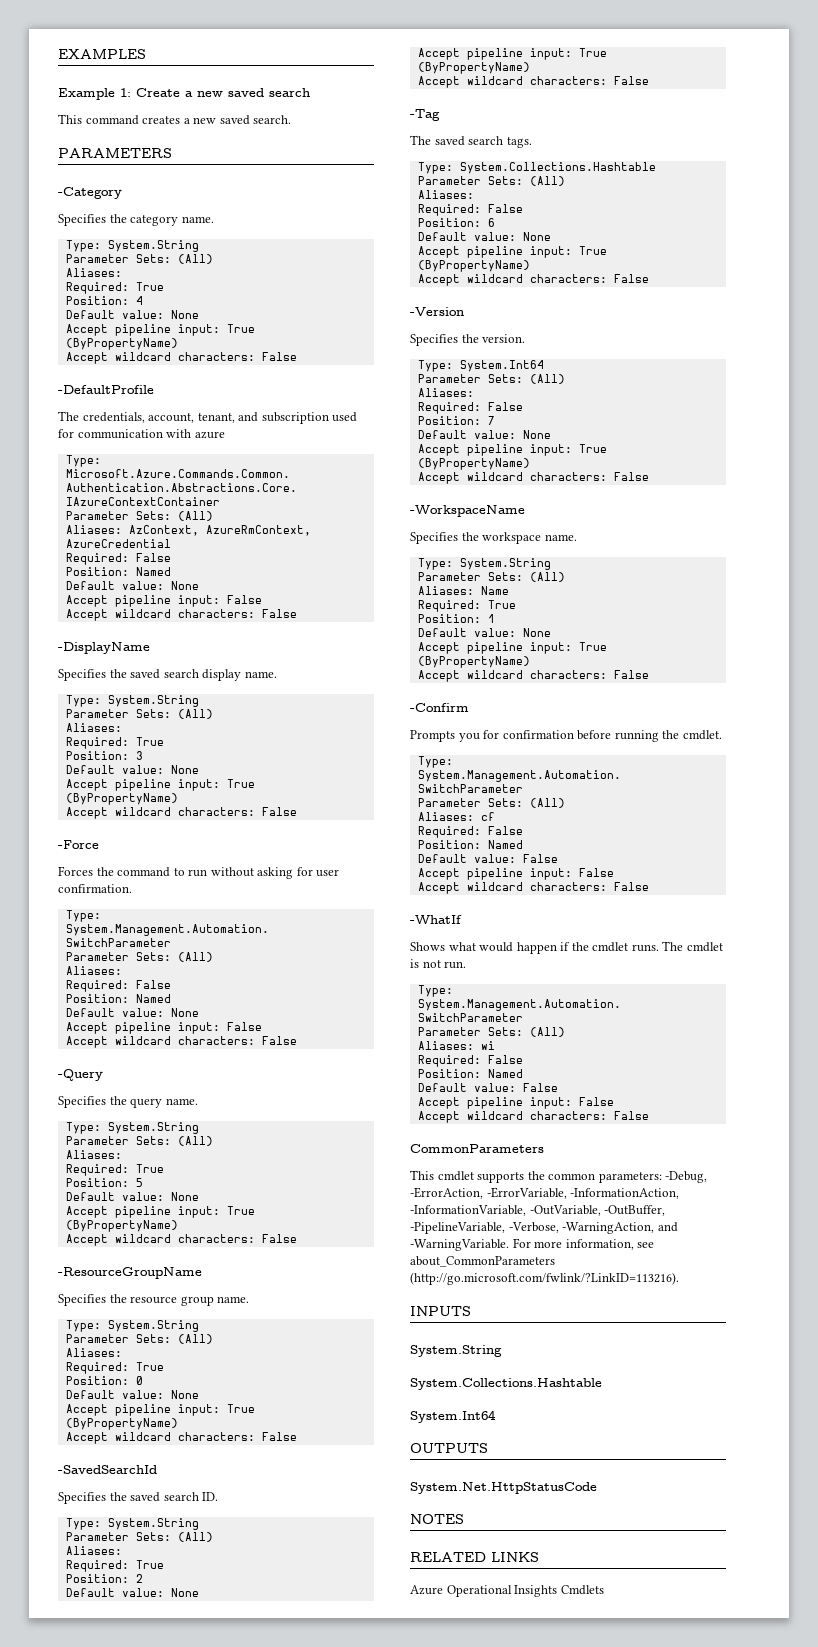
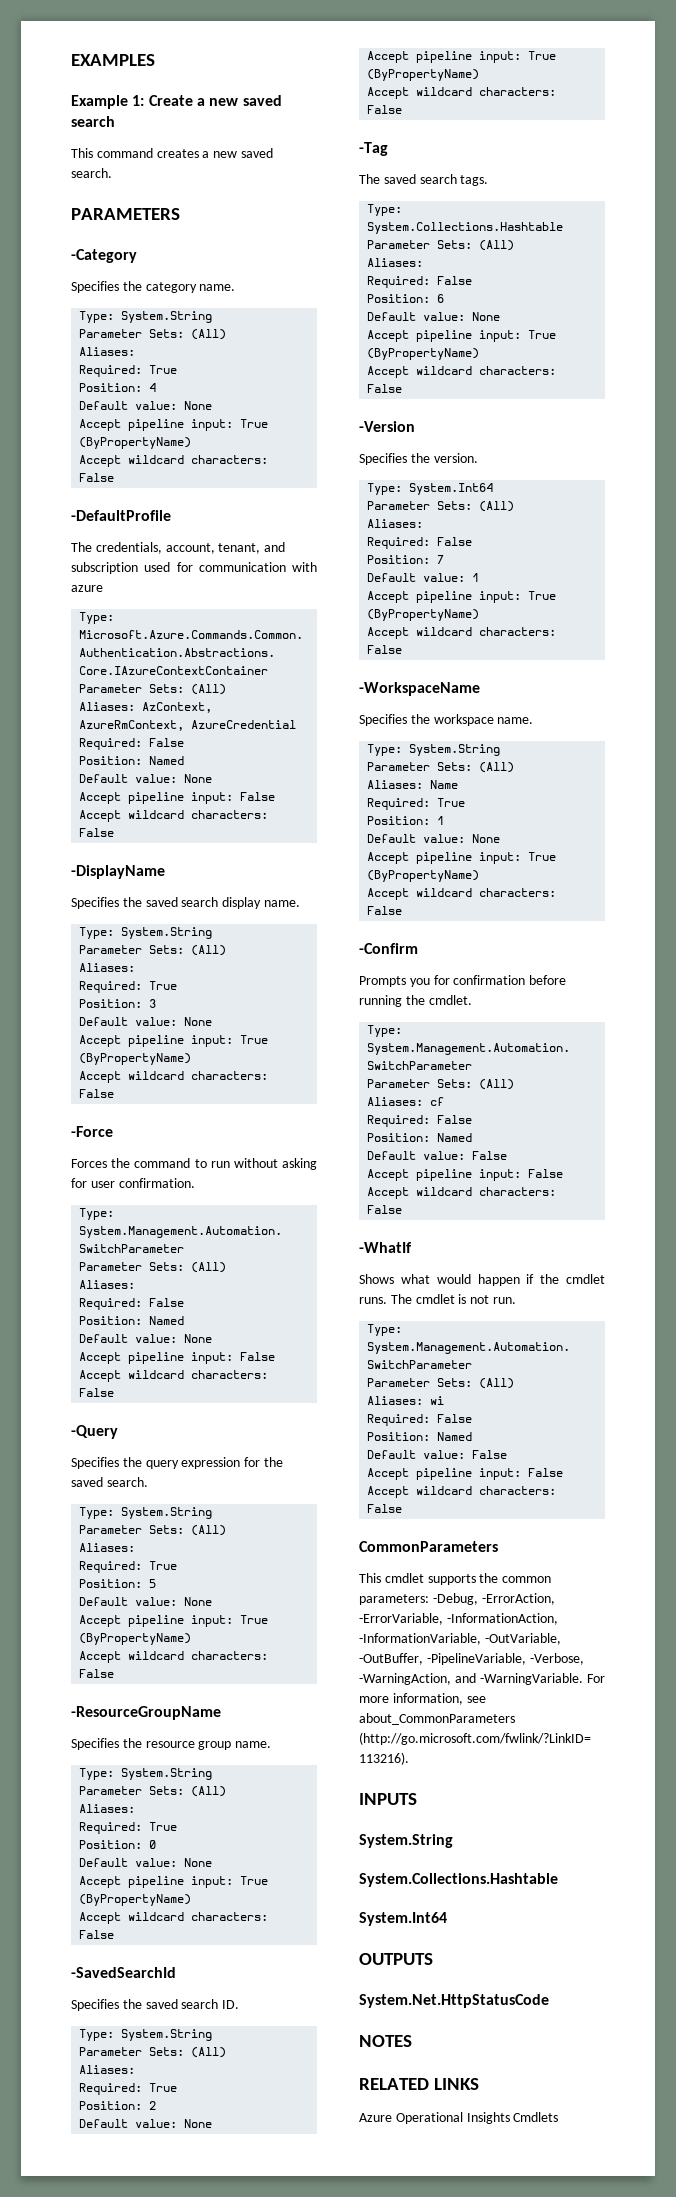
[165,1098,198,1105] name. -> [181,1457,283,1469] [71,1477,148,1487] expression for the saved search.
[473,430,551,439] value: None -> [423,573,480,582] value: 1

